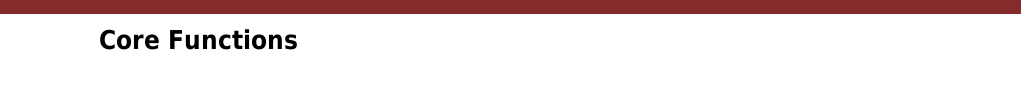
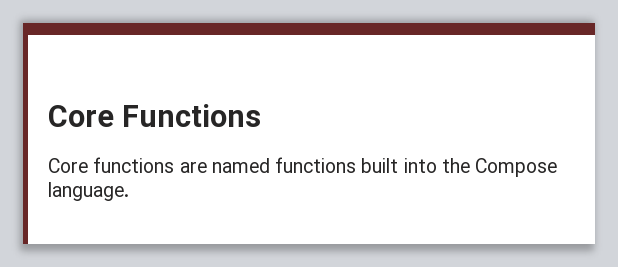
(298, 39) none -> [48,157,558,177] [48,182,129,201] // Core functions are named functions built into the Compose language.

